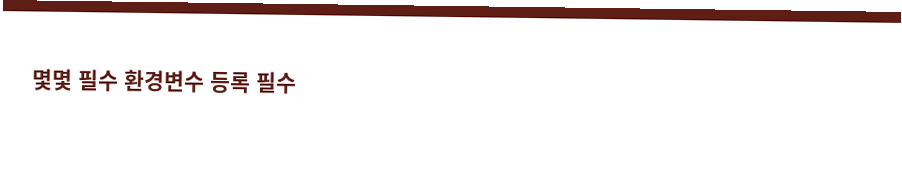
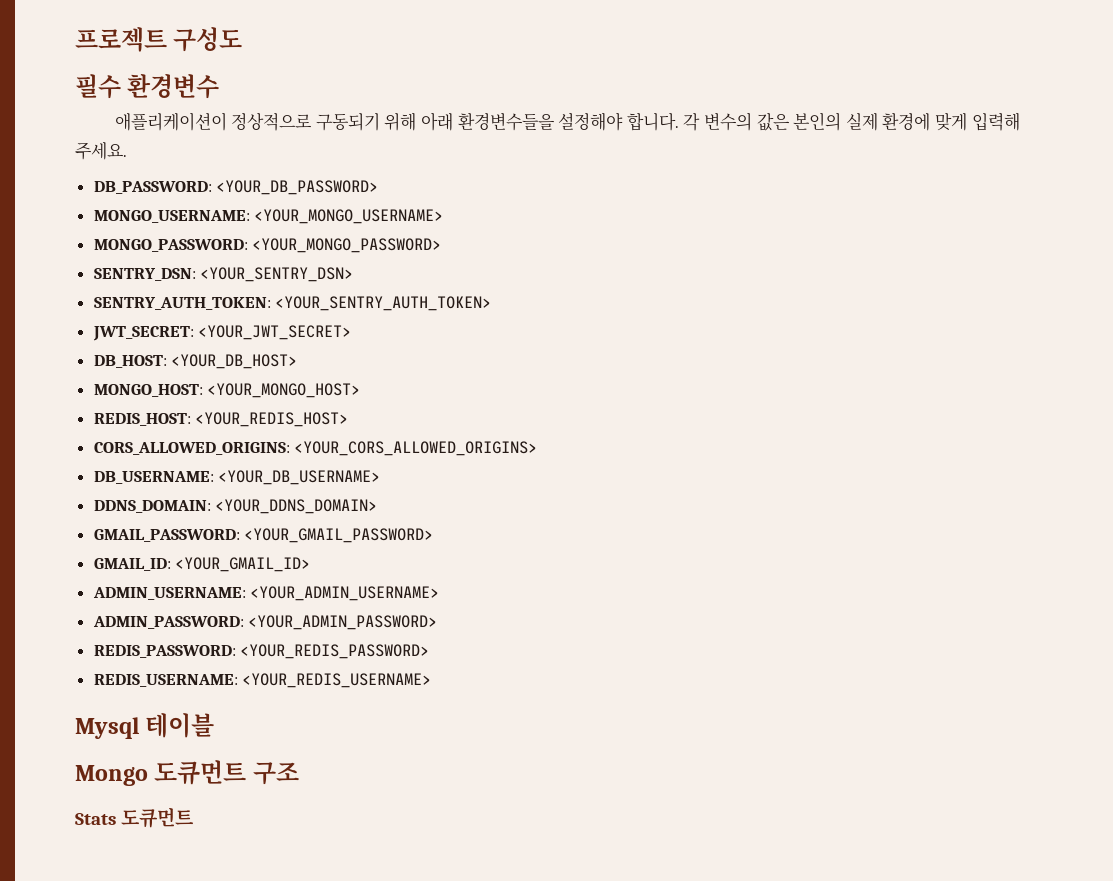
[31,68,73,91] 몇몇 -> [75,27,243,52] 프로젝트 구성도 //
[209,71,297,94] 등록 필수 -> [114,112,1020,131] [75,142,127,160] [93,180,379,195] [93,209,444,224] [93,238,442,253] [93,267,354,282] [93,296,492,311] [92,325,352,341] [93,354,298,369] [93,383,361,398] [93,412,349,427] [93,441,538,456] [93,470,381,485] [93,499,378,514] [93,528,434,543] [93,557,311,572] [92,586,440,601] [92,615,438,630] [93,644,430,659] [93,673,432,688] [75,713,215,739] [75,760,299,786] [75,807,195,828] // 애플리케이션이 정상적으로 구동되기 위해 아래 환경변수들을 설정해야 합니다. 각 변수의 값은 본인의 실제 환경에 맞게 입력해 주세요. // DB_PASSWORD: <YOUR_DB_PASSWORD> // MONGO_USERNAME: <YOUR_MONGO_USERNAME> // MONGO_PASSWORD: <YOUR_MONGO_PASSWORD> // SENTRY_DSN: <YOUR_SENTRY_DSN> // SENTRY_AUTH_TOKEN: <YOUR_SENTRY_AUTH_TOKEN> // JWT_SECRET: <YOUR_JWT_SECRET> // DB_HOST: <YOUR_DB_HOST> // MONGO_HOST: <YOUR_MONGO_HOST> // REDIS_HOST: <YOUR_REDIS_HOST> // CORS_ALLOWED_ORIGINS: <YOUR_CORS_ALLOWED_ORIGINS> // DB_USERNAME: <YOUR_DB_USERNAME> // DDNS_DOMAIN: <YOUR_DDNS_DOMAIN> // GMAIL_PASSWORD: <YOUR_GMAIL_PASSWORD> // GMAIL_ID: <YOUR_GMAIL_ID> // ADMIN_USERNAME: <YOUR_ADMIN_USERNAME> // ADMIN_PASSWORD: <YOUR_ADMIN_PASSWORD> // REDIS_PASSWORD: <YOUR_REDIS_PASSWORD> // REDIS_USERNAME: <YOUR_REDIS_USERNAME> // Mysql 테이블 // Mongo 도큐먼트 구조 // Stats 도큐먼트

